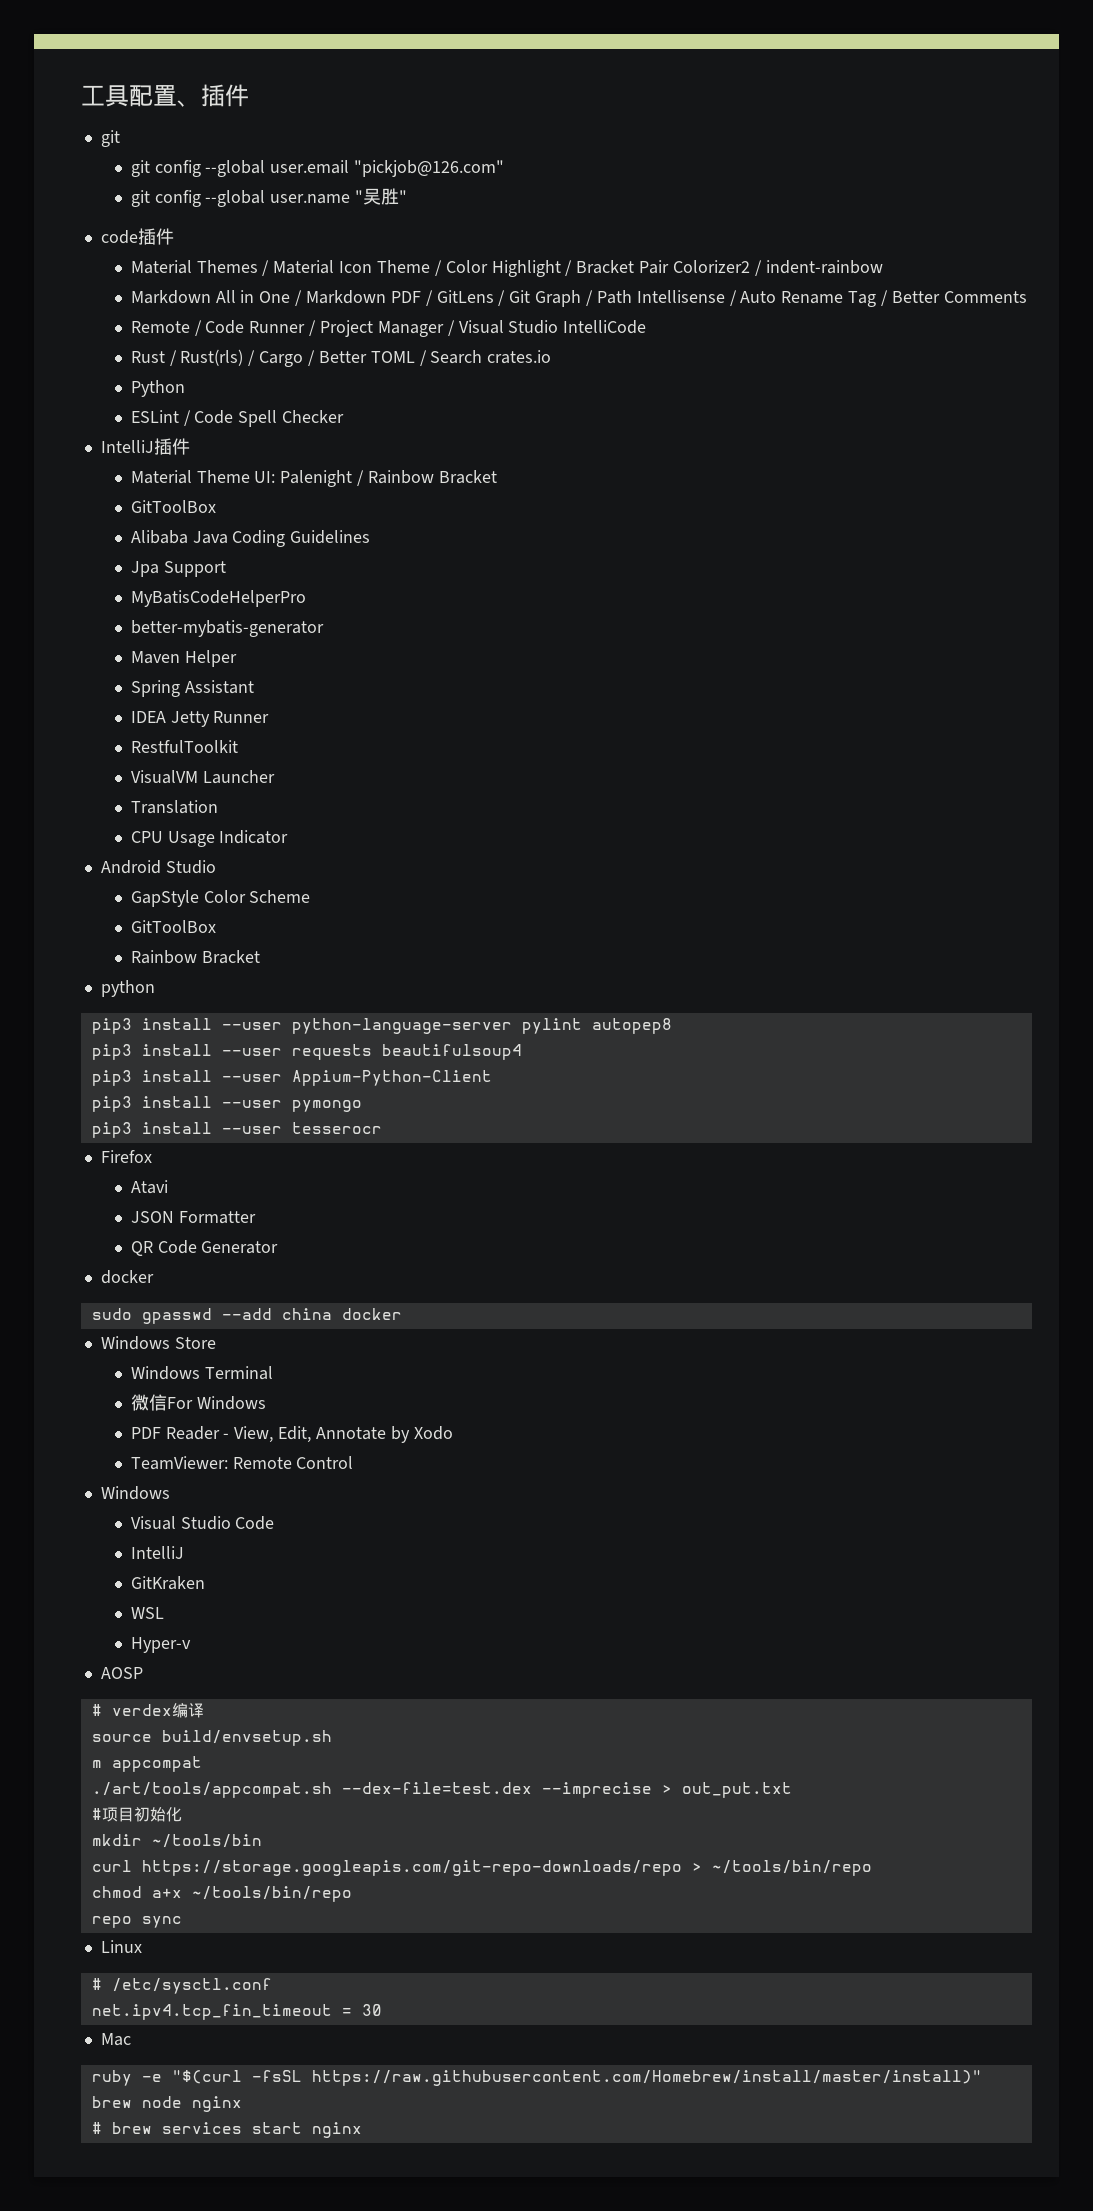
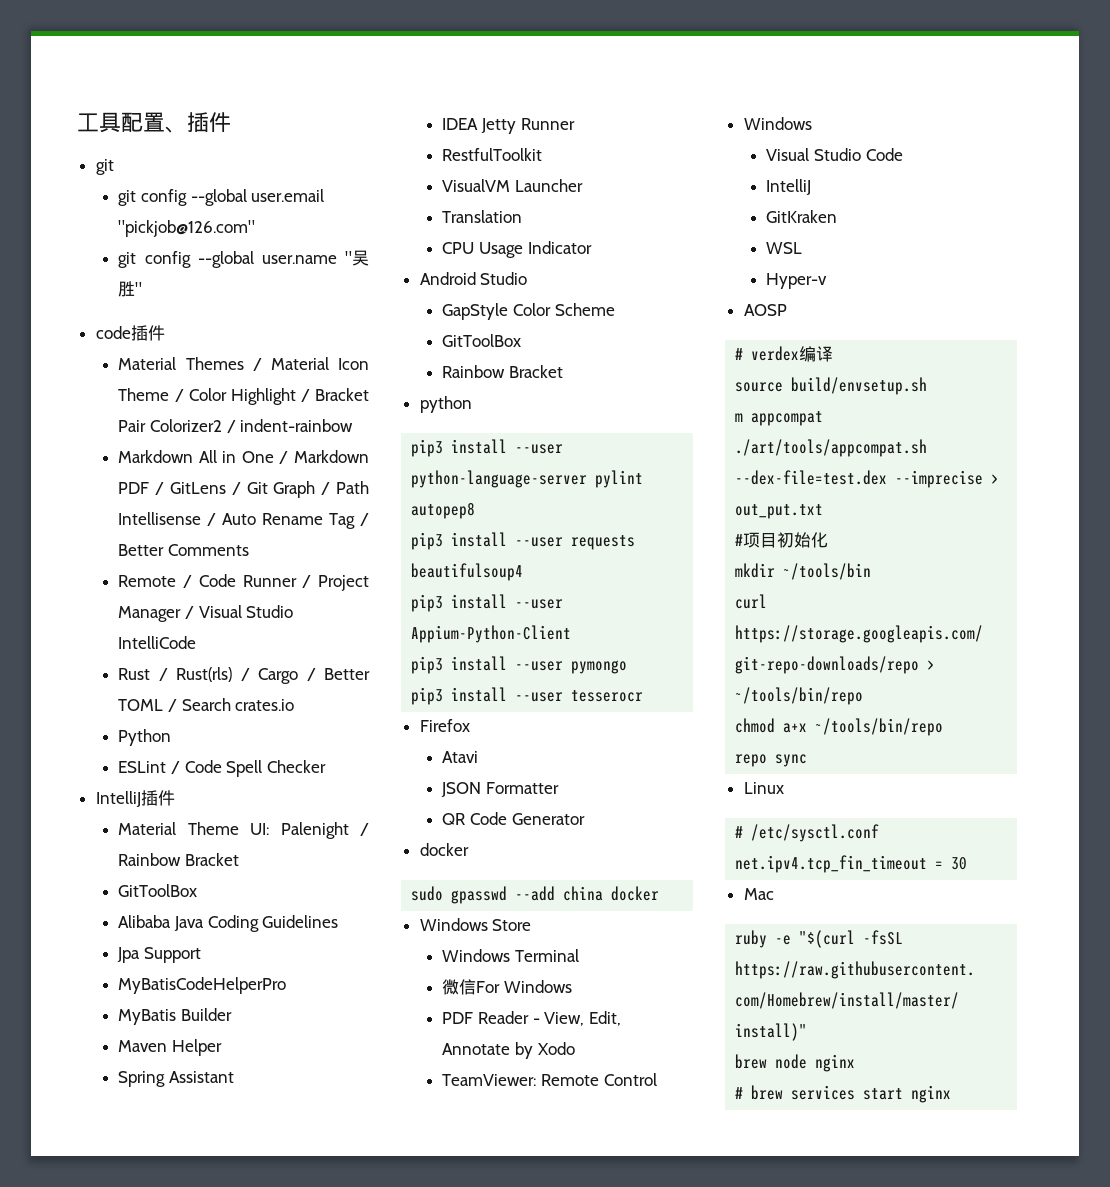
[130,620,324,637] better-mybatis-generator -> [118,1008,232,1025] MyBatis Builder

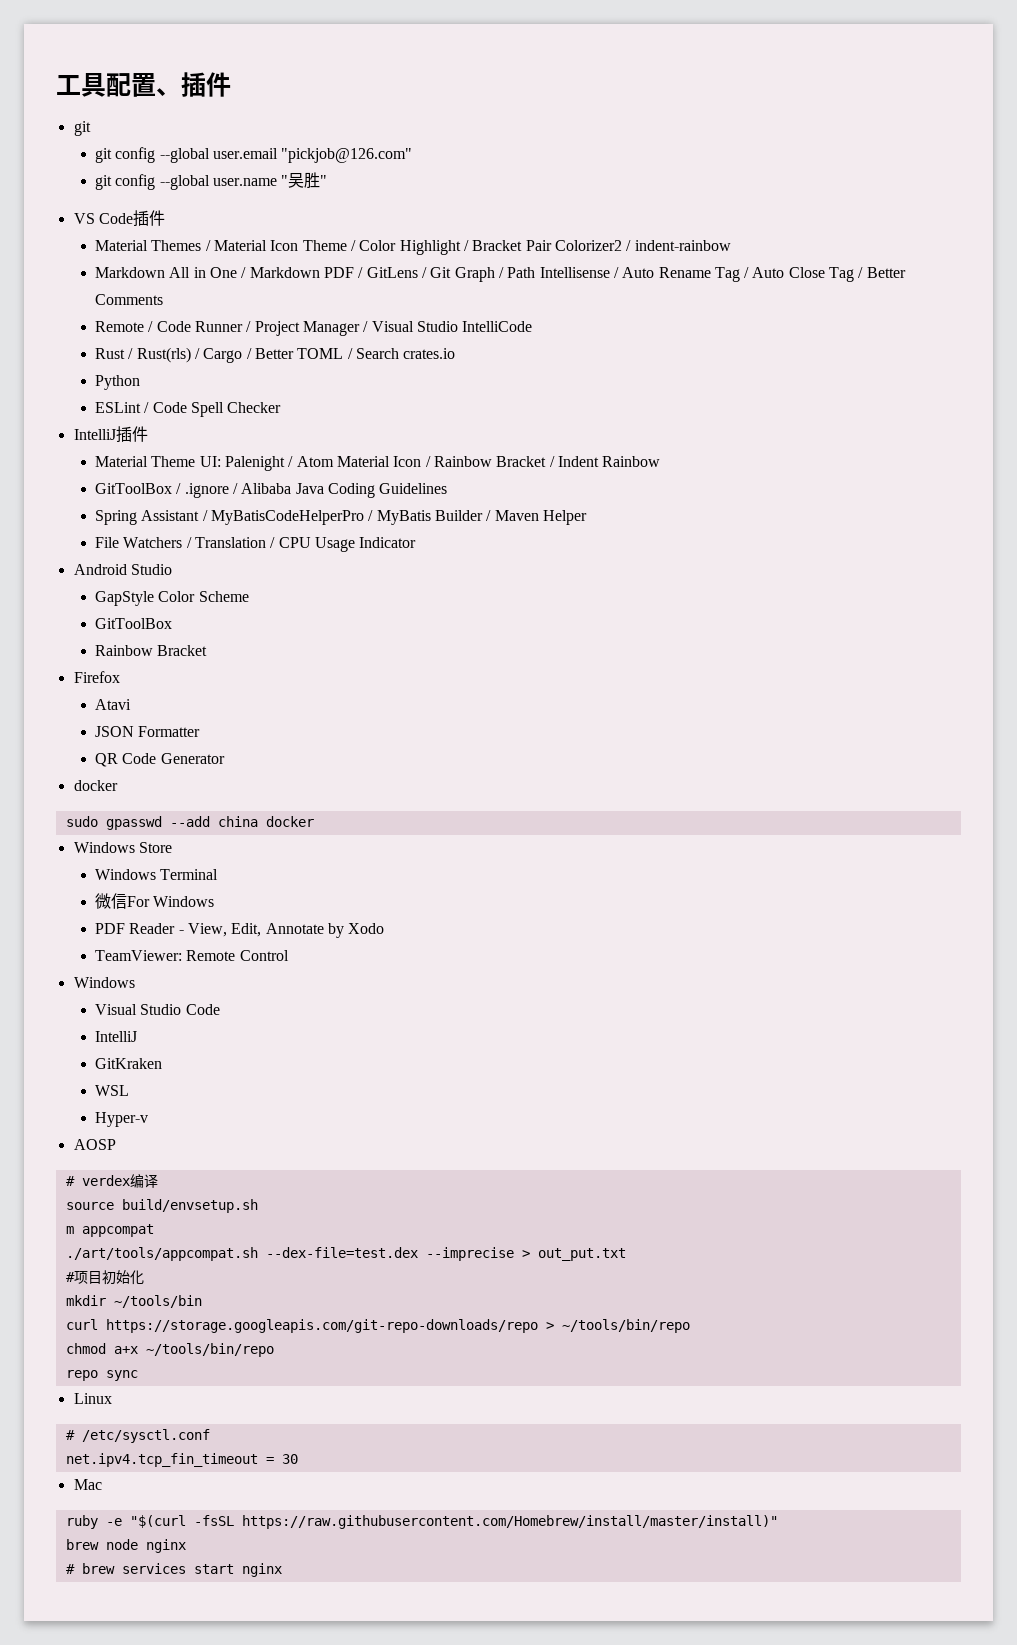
[95,326,131,339] code -> [73,213,133,224] VS Code
(369, 519) none -> [752,267,864,282] Auto Close Tag /
[118,853,239,866] [118,884,198,897] Rainbow Bracket // GitToolBox // -> [296,456,661,467] [95,483,239,498] Atom Material Icon / Rainbow Bracket / Indent Rainbow // GitToolBox / .ignore /
[117,947,201,963] Jpa Support // -> [95,510,208,525] Spring Assistant /
(287, 985) // -> [368,510,374,521] /
(232, 1014) // -> [486,510,492,521] /
[118,1071,234,1087] [442,118,575,134] [442,148,543,161] [442,179,583,192] Spring Assistant // IDEA Jetty Runner // RestfulToolkit // VisualVM Launcher // -> [95,537,192,548] File Watchers /
(523, 216) // -> [270,537,276,548] /
[419,396,472,413] [411,439,564,457] [411,470,644,488] [411,502,476,519] [411,532,636,550] [411,563,524,581] [411,594,564,612] [411,625,572,643] [411,656,628,674] [411,687,644,705] // python // pip3 install --user python-language-server pylint autopep8 // pip3 install --user requests beautifulsoup4 // pip3 install --user Appium-Python-Client // pip3 install --user pymongo // pip3 install --user tesserocr -> (208, 650) none

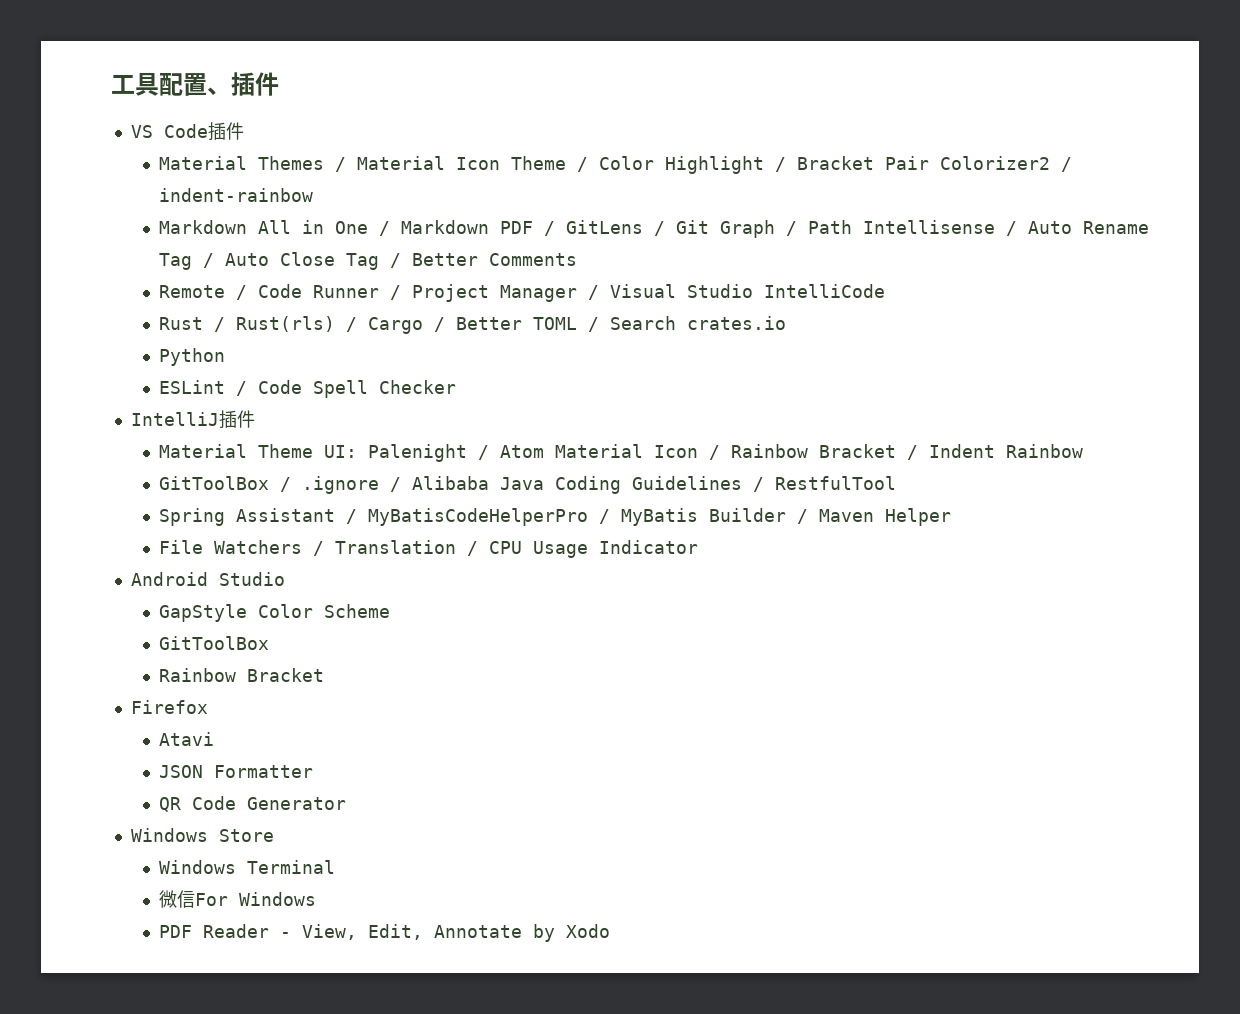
[73,121,91,136] [95,147,413,163] [95,172,328,190] // git // git config --global user.email "pickjob@126.com" // git config --global user.name "吴胜" -> (279, 84) none
(448, 488) none -> [753,476,897,492] / RestfulTool
[73,780,118,791] [65,816,314,830] // docker // sudo gpasswd --add china docker -> (347, 803) none
[95,950,289,961] [73,977,135,988] [95,1004,220,1015] [95,1031,138,1042] [95,1058,163,1069] [95,1085,130,1096] [95,1112,149,1127] [73,1139,116,1150] [65,1174,158,1188] [65,1199,258,1213] [65,1224,154,1237] [65,1247,626,1261] [65,1270,144,1285] [65,1295,202,1308] [65,1319,690,1333] [65,1343,274,1357] [65,1370,138,1381] [73,1393,112,1404] [65,1429,210,1443] [65,1453,298,1467] [73,1479,102,1490] [65,1515,778,1529] [65,1539,186,1553] [65,1563,282,1577] // TeamViewer: Remote Control // Windows // Visual Studio Code // IntelliJ // GitKraken // WSL // Hyper-v // AOSP // # verdex编译 // source build/envsetup.sh // m appcompat // ./art/tools/appcompat.sh --dex-file=test.dex --imprecise > out_put.txt // #项目初始化 // mkdir ~/tools/bin // curl https://storage.googleapis.com/git-repo-downloads/repo > ~/tools/bin/repo // chmod a+x ~/tools/bin/repo // repo sync // Linux // # /etc/sysctl.conf // net.ipv4.tcp_fin_timeout = 30 // Mac // ruby -e "$(curl -fsSL https://raw.githubusercontent.com/Homebrew/install/master/install)" // brew node nginx // # brew services start nginx -> (611, 931) none

